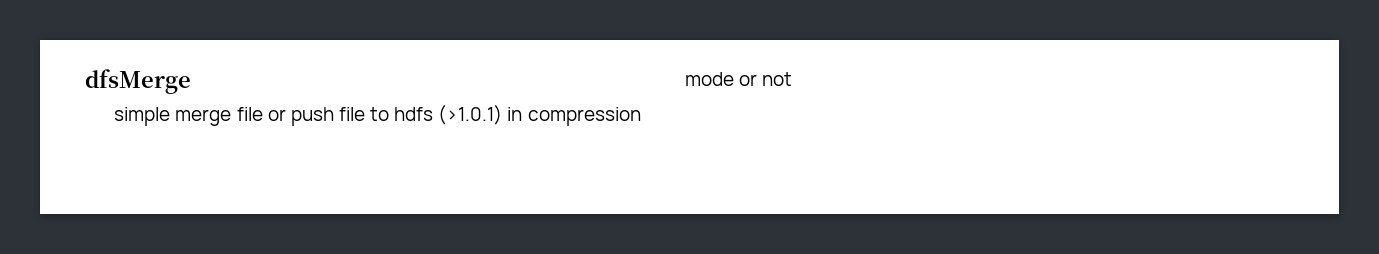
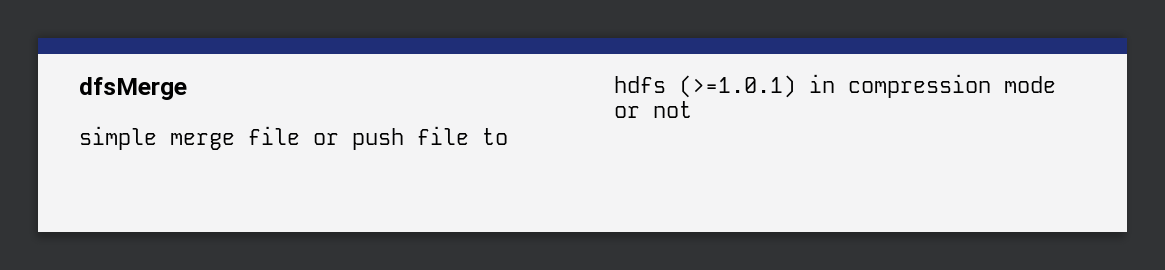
[438,105,503,125] (>1.0.1) -> [679,75,796,98] (>=1.0.1)

